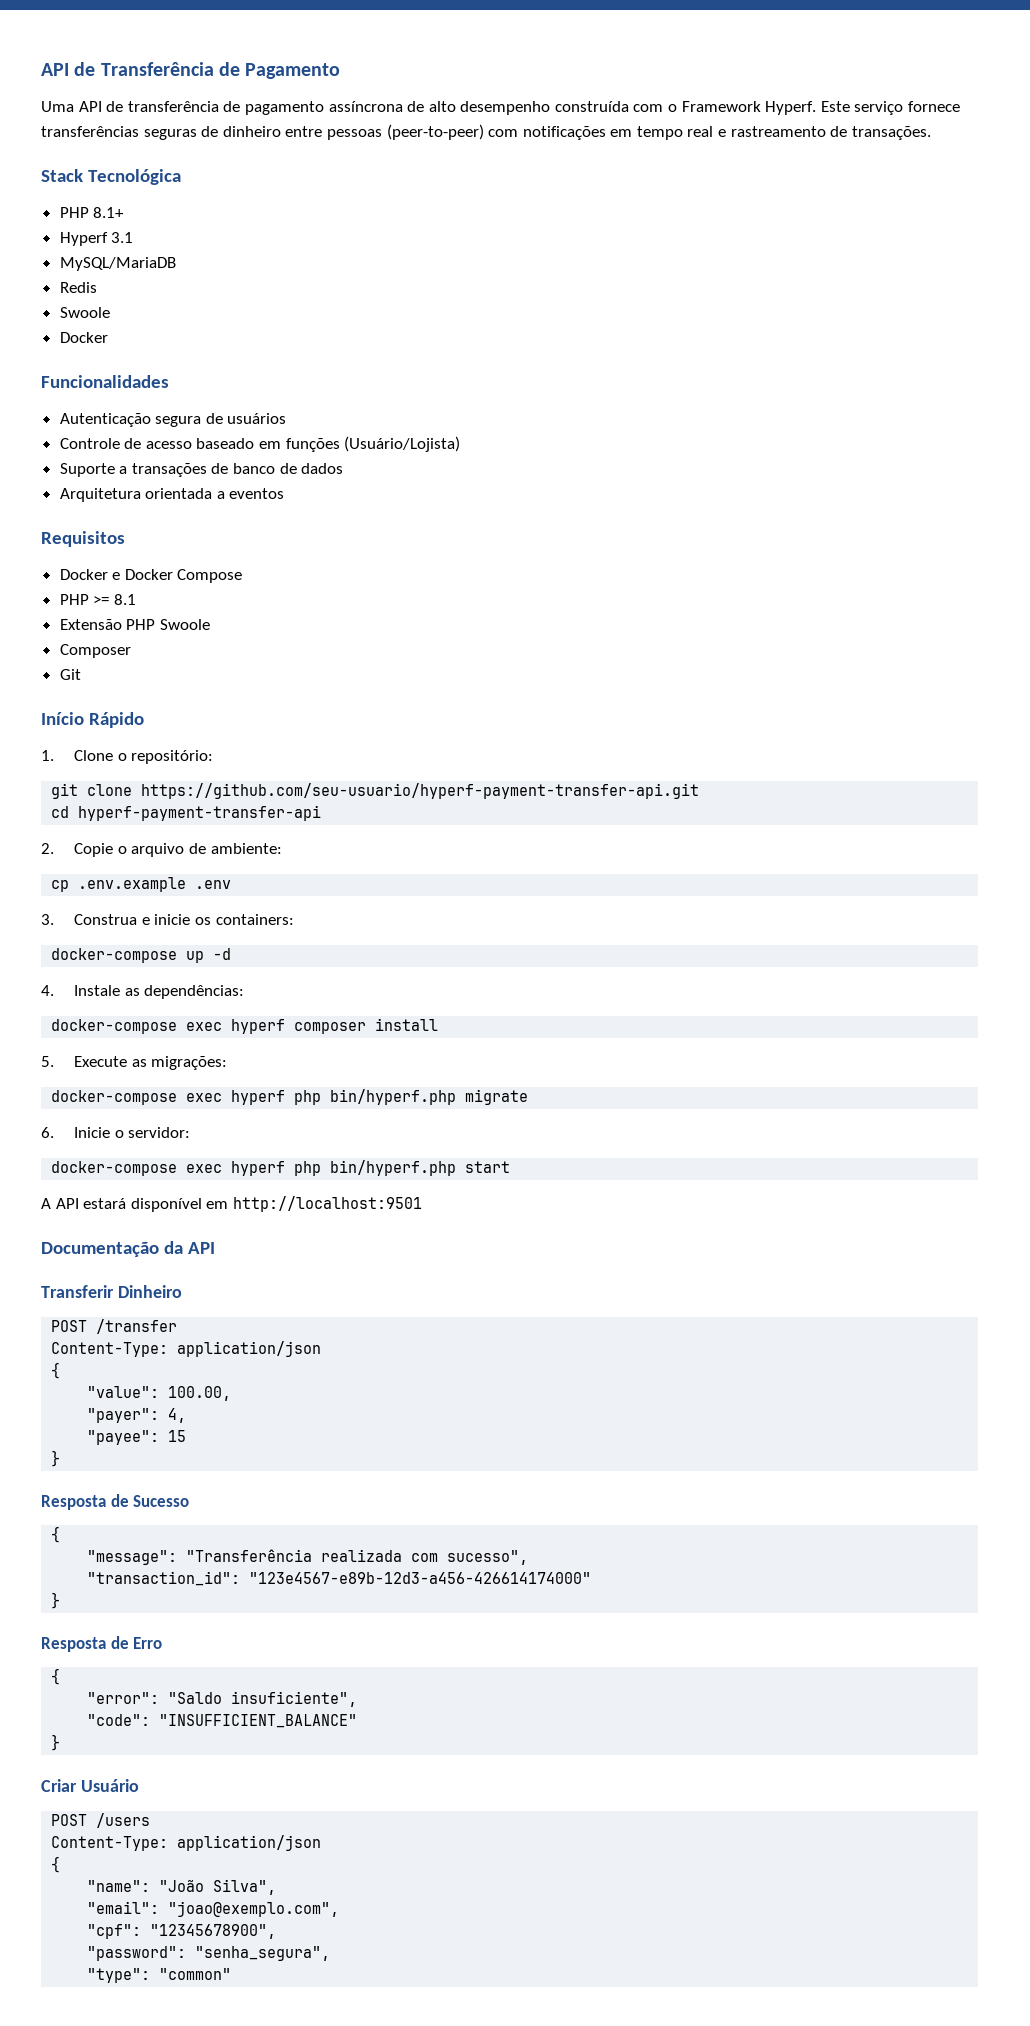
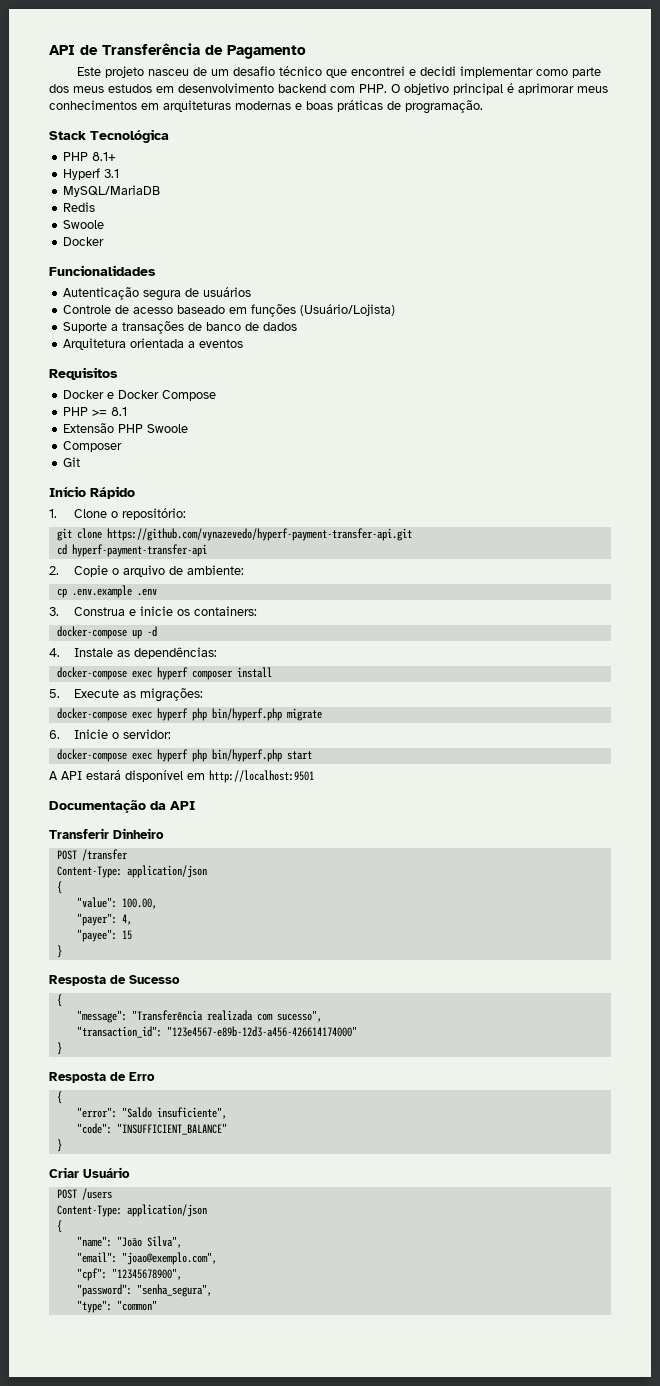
[41,101,961,115] [41,124,931,140] Uma API de transferência de pagamento assíncrona de alto desempenho construída com o Framework Hyperf. Este serviço fornece transferências seguras de dinheiro entre pessoas (peer-to-peer) com notificações em tempo real e rastreamento de transações. -> [76,66,601,78] [49,83,608,95] [49,100,483,114] Este projeto nasceu de um desafio técnico que encontrei e decidi implementar como parte dos meus estudos em desenvolvimento backend com PHP. O objetivo principal é aprimorar meus conhecimentos em arquiteturas modernas e boas práticas de programação.
[141,783,700,799] https://github.com/seu-usuario/hyperf-payment-transfer-api.git -> [106,528,412,541] https://github.com/vynazevedo/hyperf-payment-transfer-api.git

